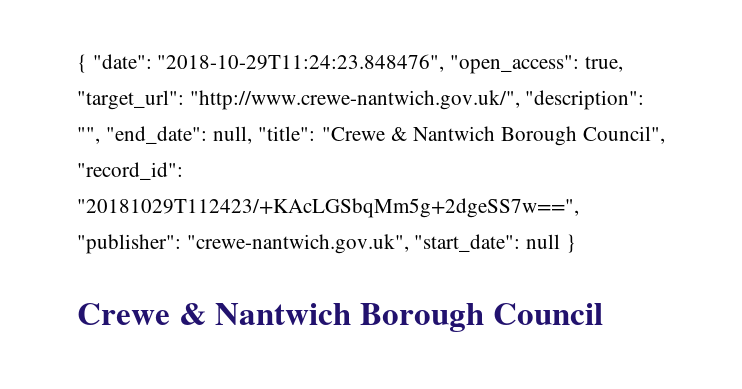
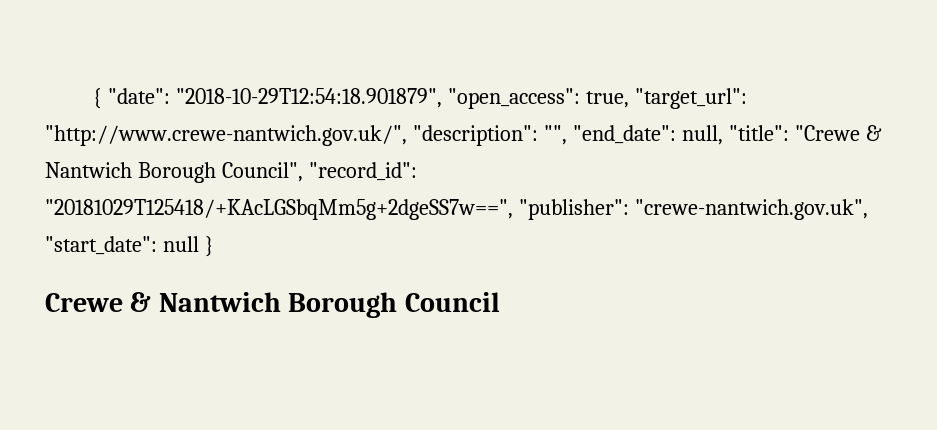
[157,54,445,72] "2018-10-29T11:24:23.848476", -> [175,88,442,108] "2018-10-29T12:54:18.901879",
[77,198,579,218] "20181029T112423/+KAcLGSbqMm5g+2dgeSS7w==", -> [45,199,513,220] "20181029T125418/+KAcLGSbqMm5g+2dgeSS7w==",

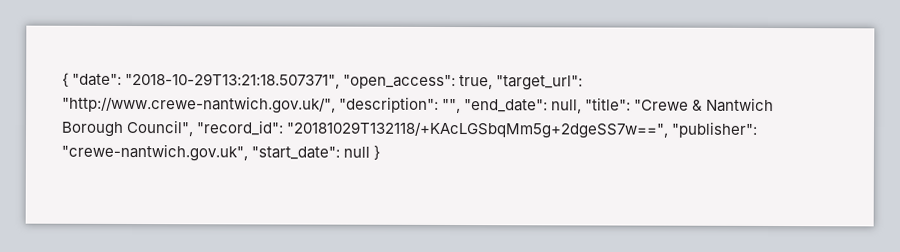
[175,88,442,108] "2018-10-29T12:54:18.901879", -> [125,72,341,89] "2018-10-29T13:21:18.507371",
[45,199,513,220] "20181029T125418/+KAcLGSbqMm5g+2dgeSS7w==", -> [286,121,670,139] "20181029T132118/+KAcLGSbqMm5g+2dgeSS7w==",
[45,292,500,318] // Crewe & Nantwich Borough Council -> (381, 152) none

